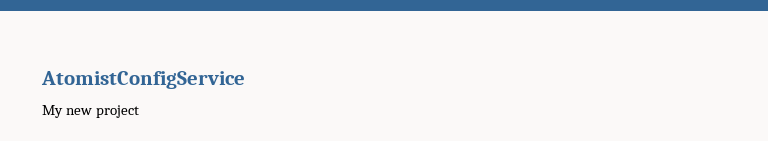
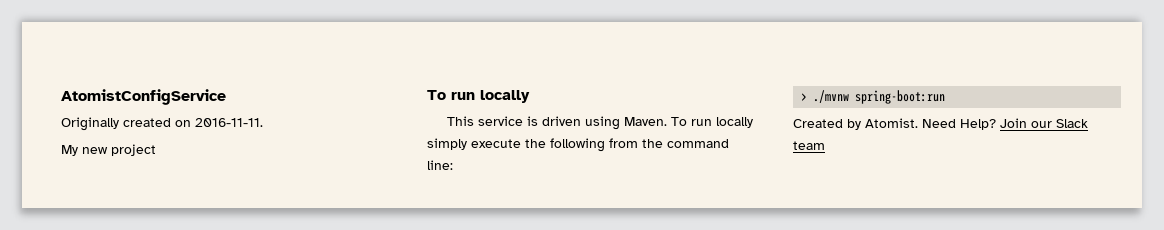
(245, 80) none -> [61,117,263,131] // Originally created on 2016-11-11.
(139, 111) none -> [427,90,530,103] [447,116,754,130] [427,138,729,152] [427,160,453,170] [801,90,946,104] [793,118,1088,130] [793,141,825,150] // To run locally // This service is driven using Maven. To run locally simply execute the following from the command line: // > ./mvnw spring-boot:run // Created by Atomist. Need Help? Join our Slack team

